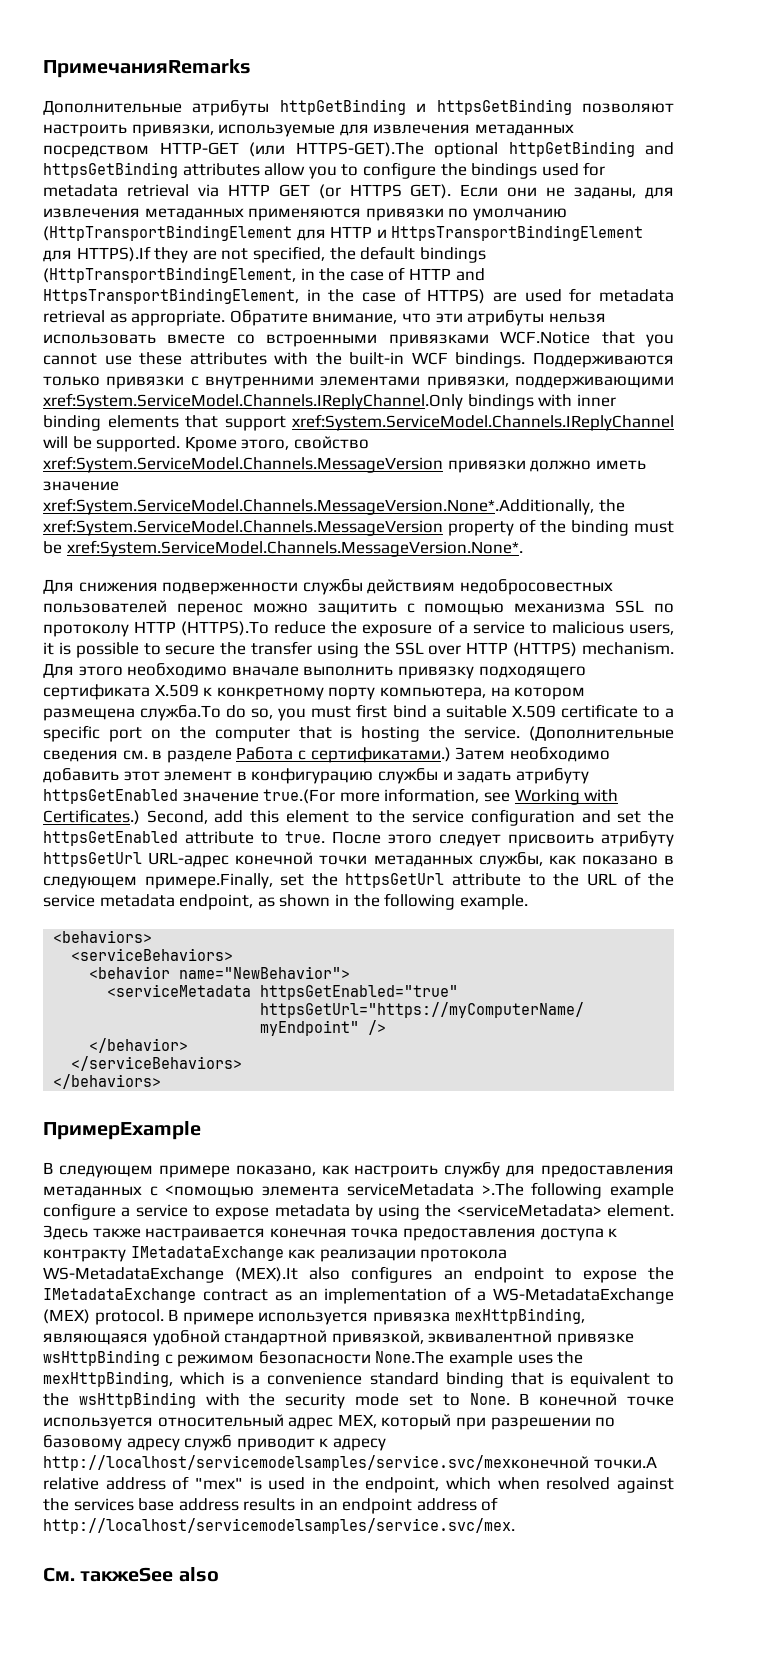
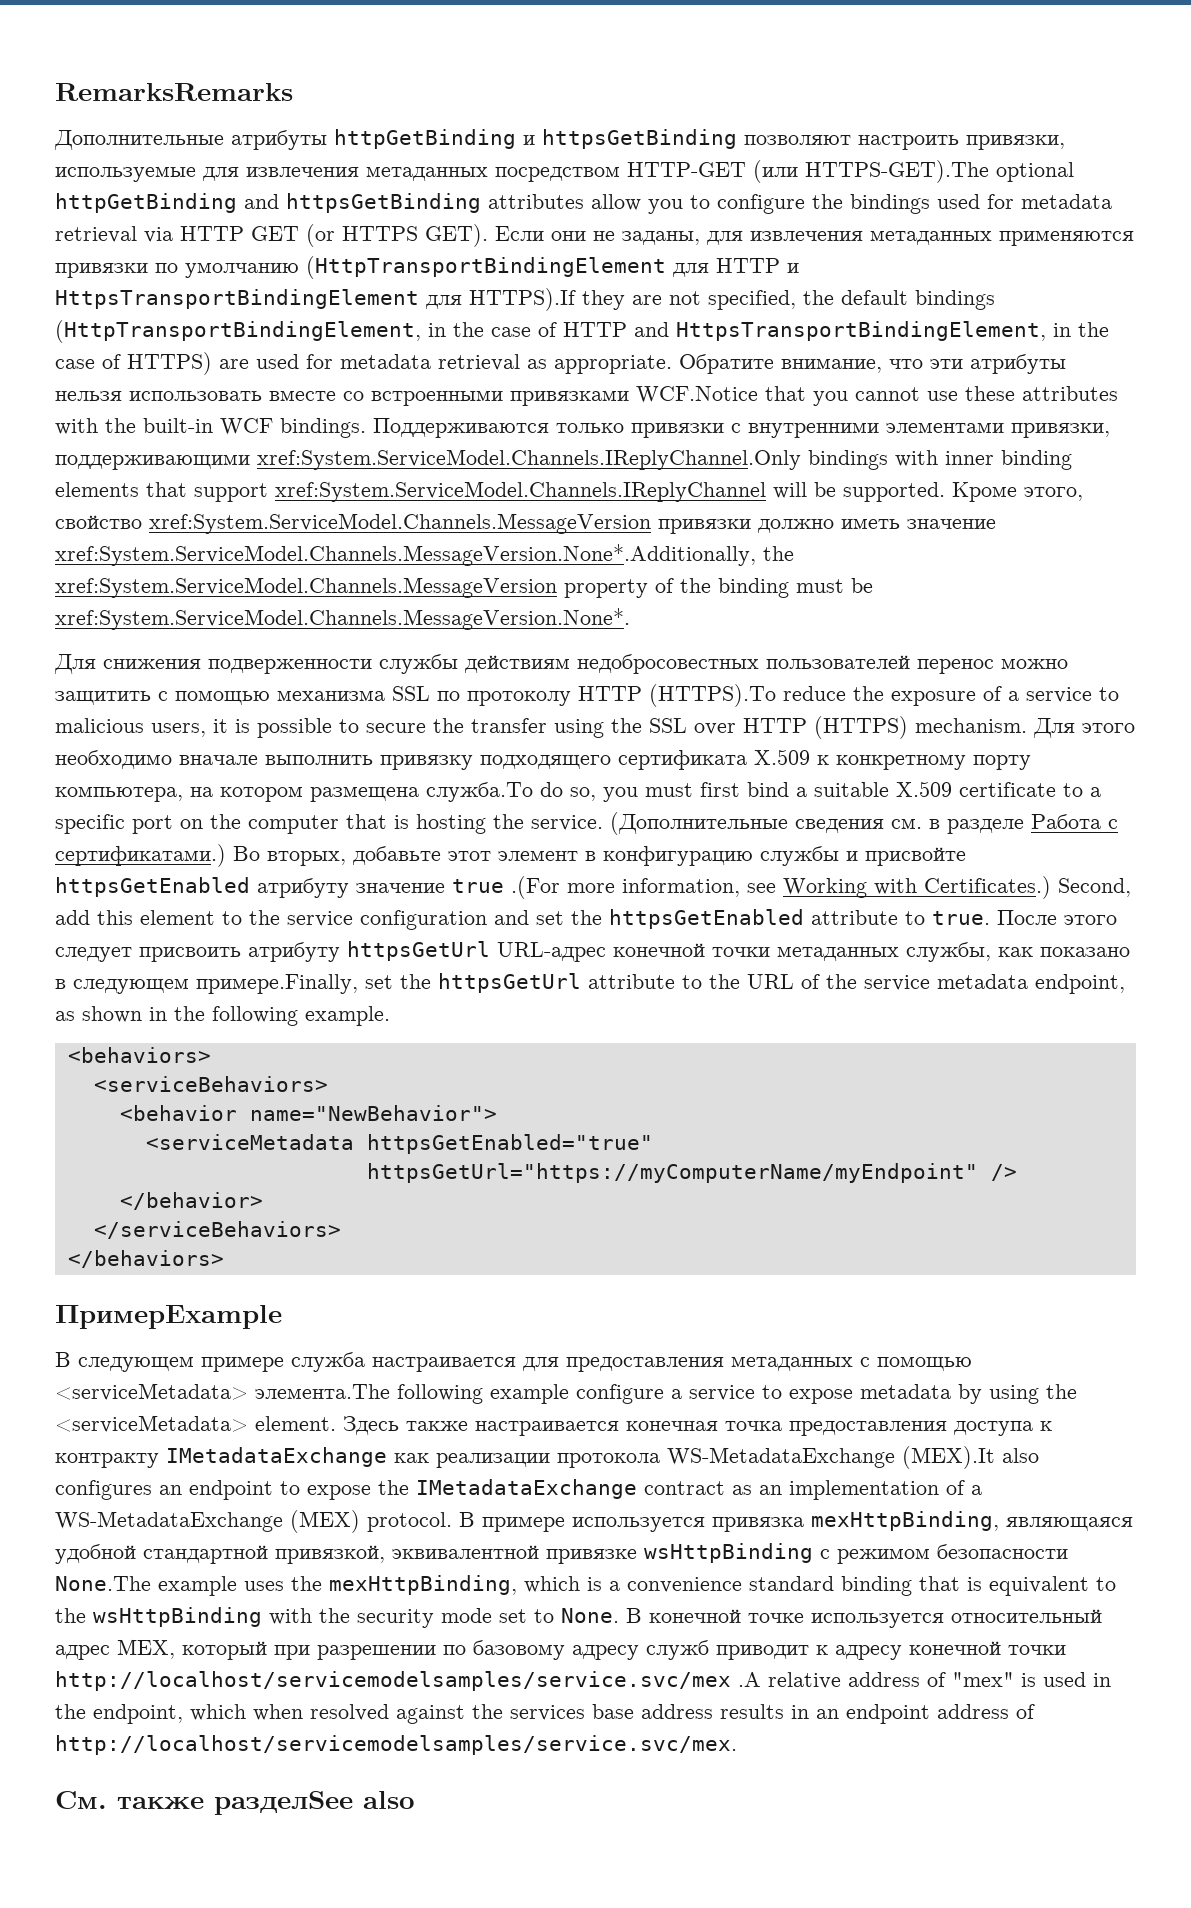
[43,59,251,78] ПримечанияRemarks -> [55,83,293,101] RemarksRemarks
[455,747,610,762] [43,768,119,783] Затем необходимо добавить -> [233,846,441,866] Во вторых, добавьте
[457,768,589,784] [43,789,336,804] задать атрибуту httpsGetEnabled значение true.(For -> [865,847,966,866] [55,876,560,899] присвойте httpsGetEnabled атрибуту значение true .(For
[235,1162,674,1178] [43,1183,524,1198] показано, как настроить службу для предоставления метаданных с <помощью элемента serviceMetadata >.The -> [291,1352,972,1372] [55,1383,390,1401] служба настраивается для предоставления метаданных с помощью <serviceMetadata> элемента.The
[43,1455,657,1471] http://localhost/servicemodelsamples/service.svc/mexконечной точки.A -> [909,1641,1066,1655] [55,1671,761,1691] конечной точки http://localhost/servicemodelsamples/service.svc/mex .A
[80,1567,174,1582] такжеSee -> [117,1791,353,1815] также разделSee

